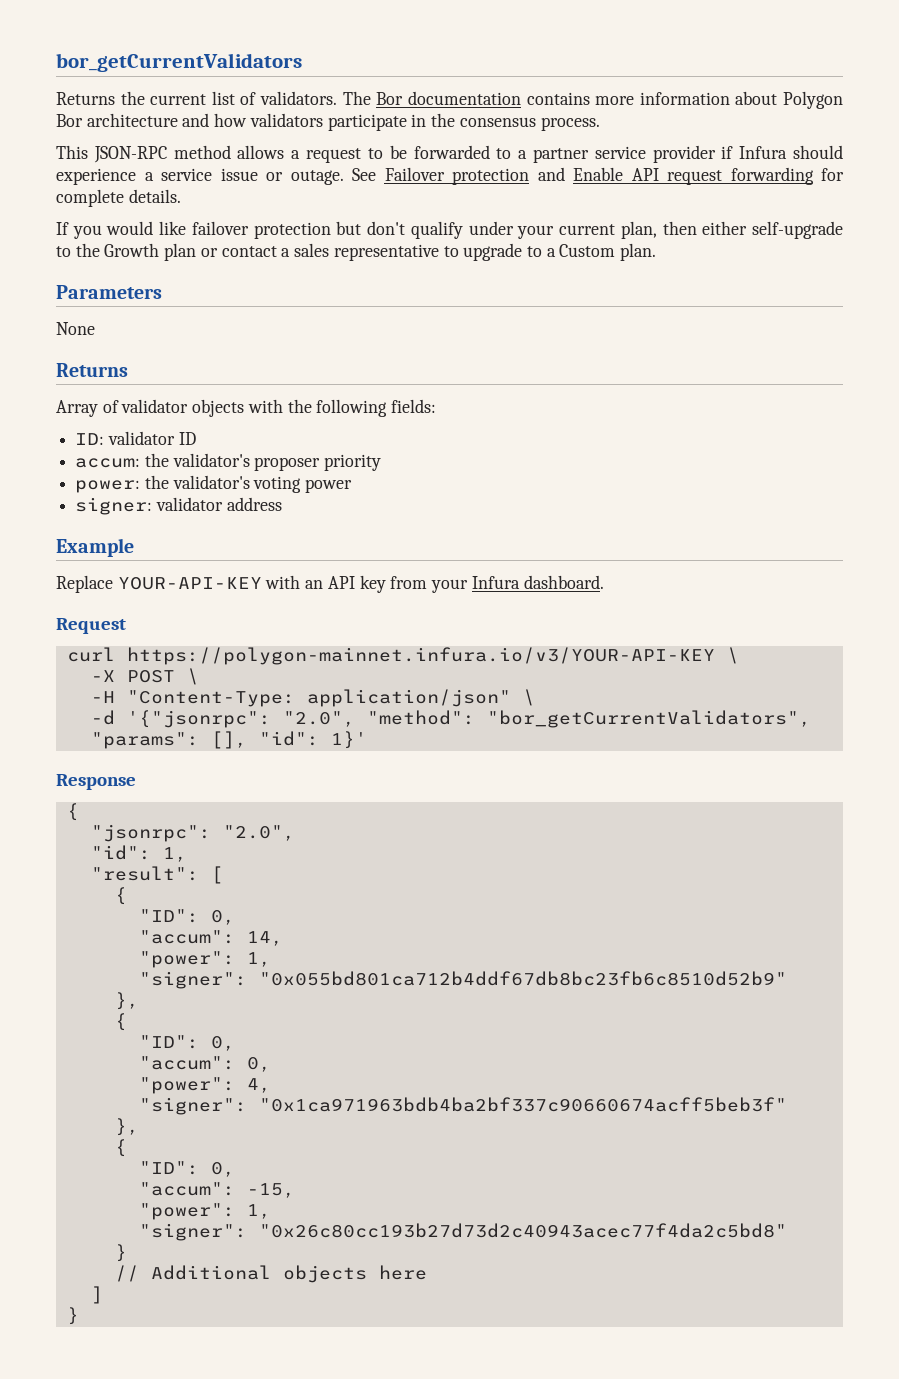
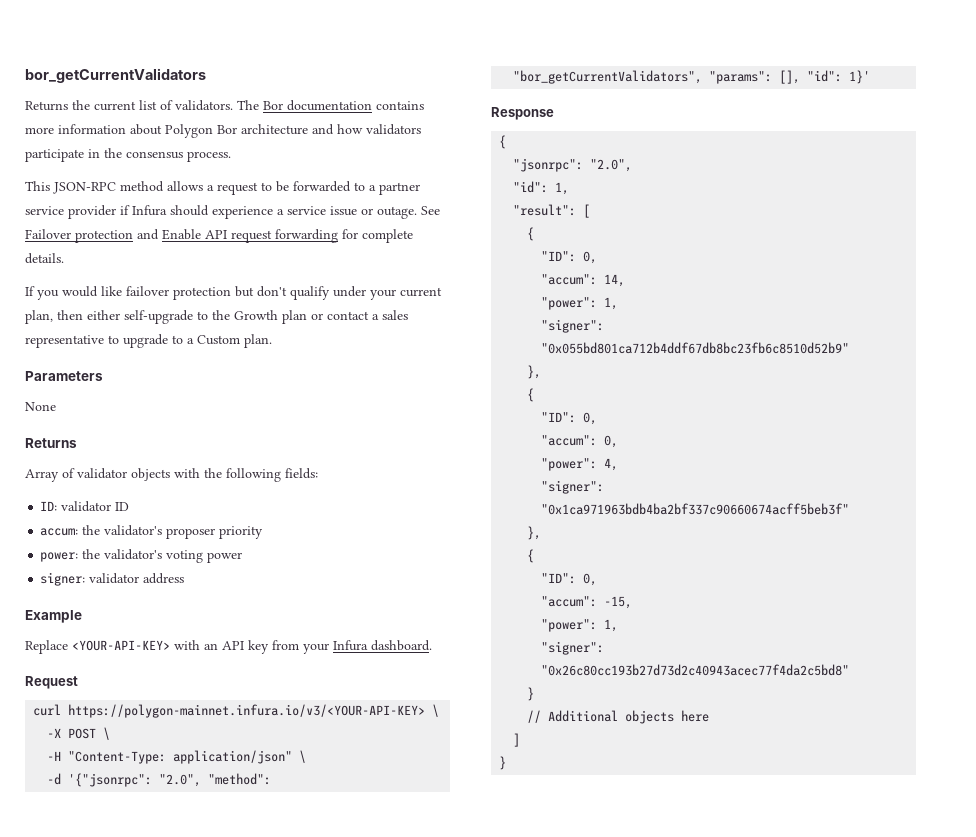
[117,577,262,590] YOUR-API-KEY -> [72,640,170,651] <YOUR-API-KEY>
[126,647,715,665] https://polygon-mainnet.infura.io/v3/YOUR-API-KEY -> [68,704,426,718] https://polygon-mainnet.infura.io/v3/<YOUR-API-KEY>

